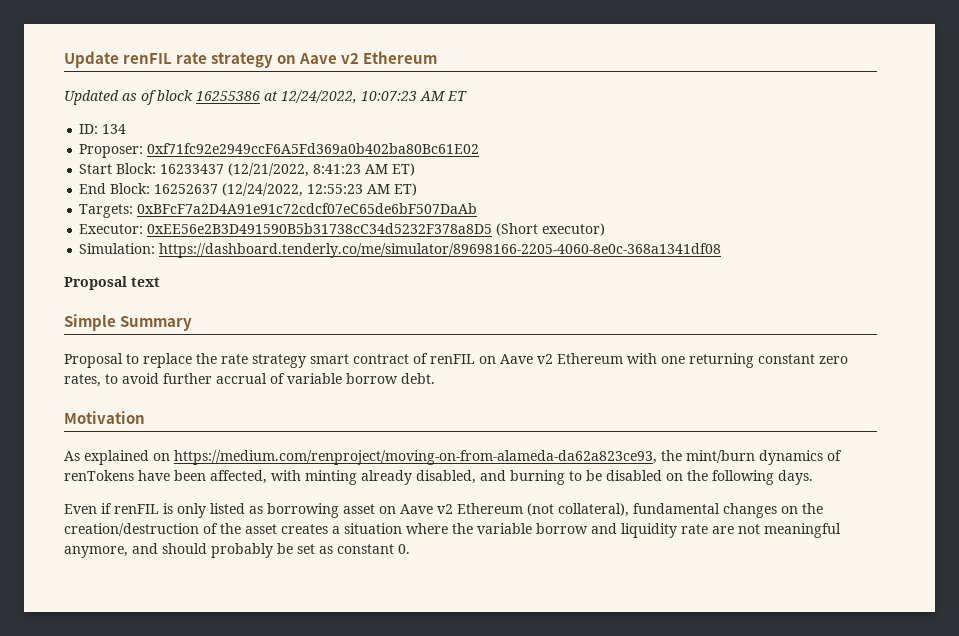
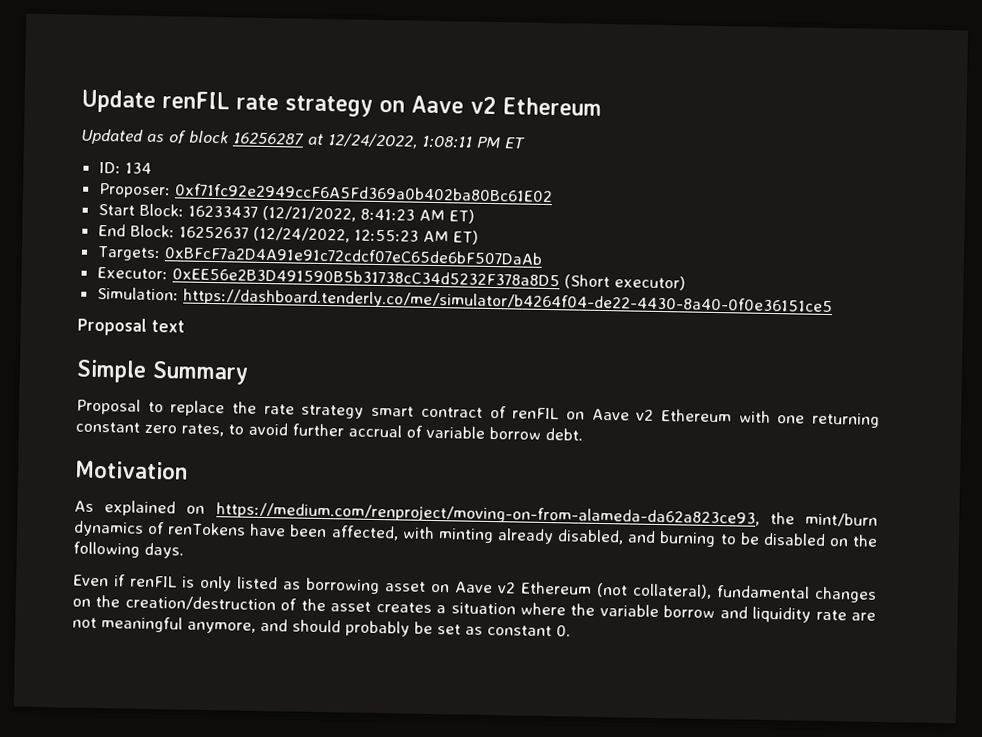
[196,91,260,101] 16255386 -> [232,132,305,145] 16256287
[361,91,445,101] 10:07:23 AM -> [421,135,501,149] 1:08:11 PM
[159,243,722,258] https://dashboard.tenderly.co/me/simulator/89698166-2205-4060-8e0c-368a1341df08 -> [182,288,833,316] https://dashboard.tenderly.co/me/simulator/b4264f04-de22-4430-8a40-0f0e36151ce5

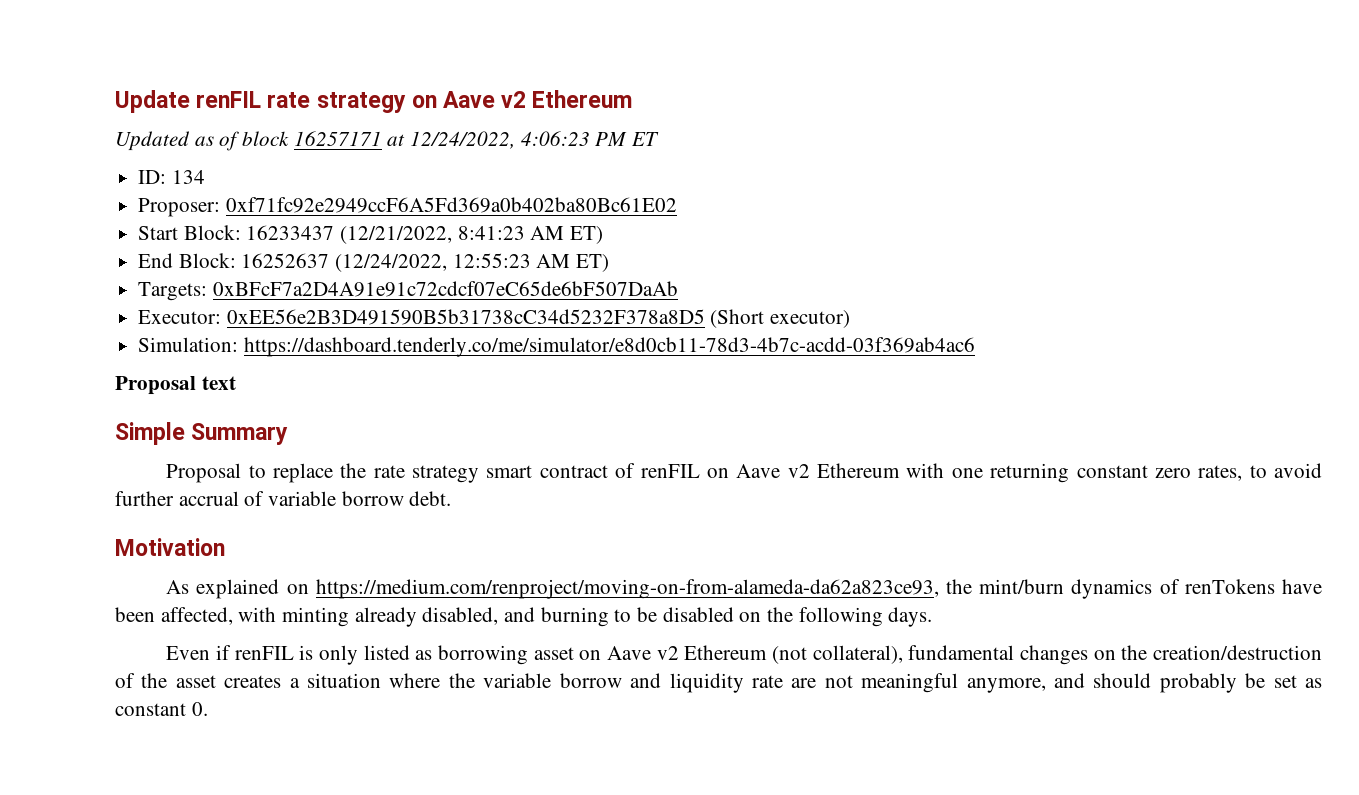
[232,132,305,145] 16256287 -> [293,131,382,146] 16257171
[421,135,473,149] 1:08:11 -> [520,131,590,146] 4:06:23
[182,288,833,316] https://dashboard.tenderly.co/me/simulator/b4264f04-de22-4430-8a40-0f0e36151ce5 -> [243,337,975,357] https://dashboard.tenderly.co/me/simulator/e8d0cb11-78d3-4b7c-acdd-03f369ab4ac6

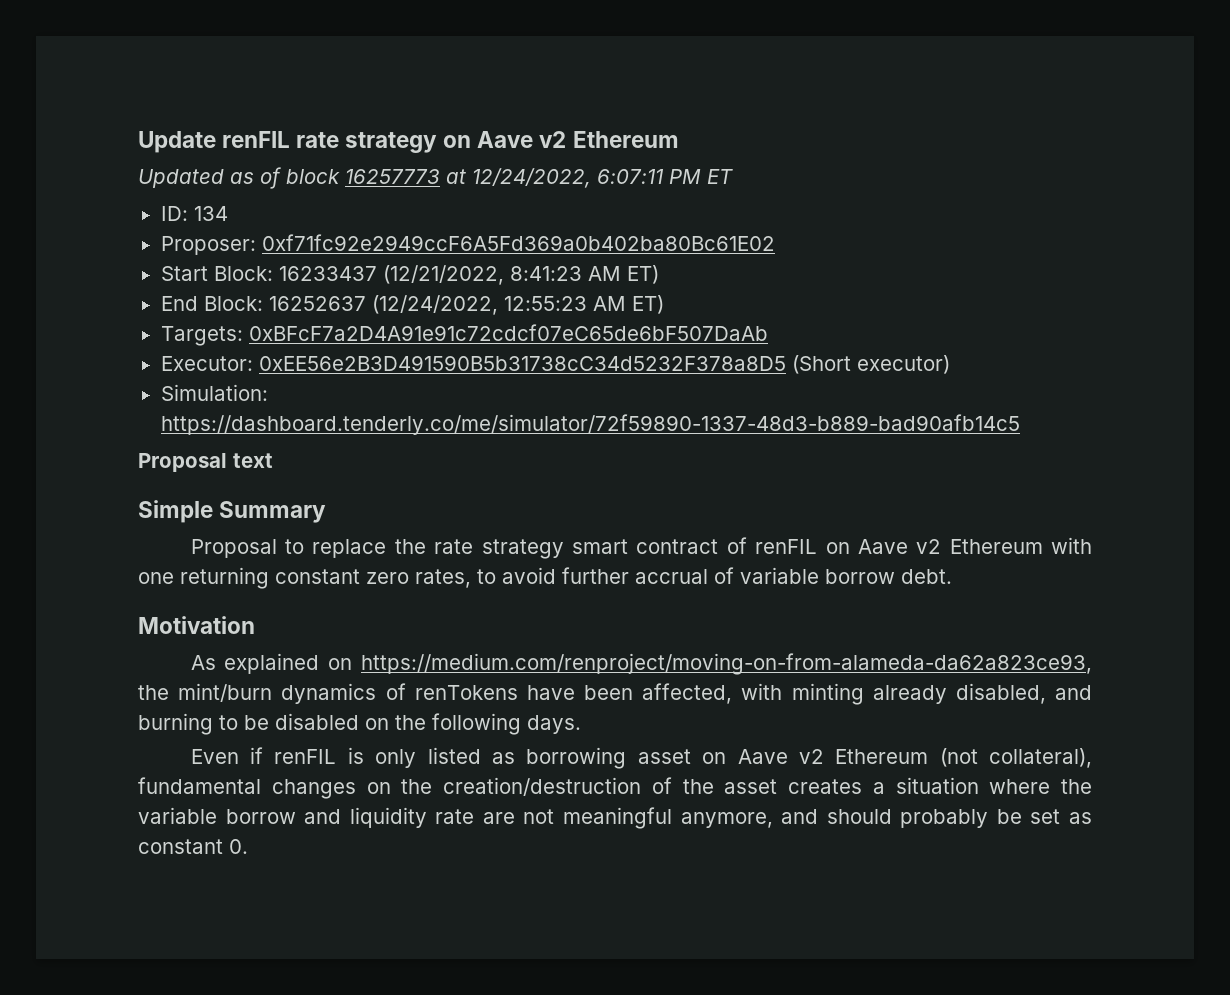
[293,131,382,146] 16257171 -> [345,169,440,184] 16257773
[520,131,590,146] 4:06:23 -> [597,169,664,184] 6:07:11
[243,337,975,357] https://dashboard.tenderly.co/me/simulator/e8d0cb11-78d3-4b7c-acdd-03f369ab4ac6 -> [160,414,1020,435] https://dashboard.tenderly.co/me/simulator/72f59890-1337-48d3-b889-bad90afb14c5

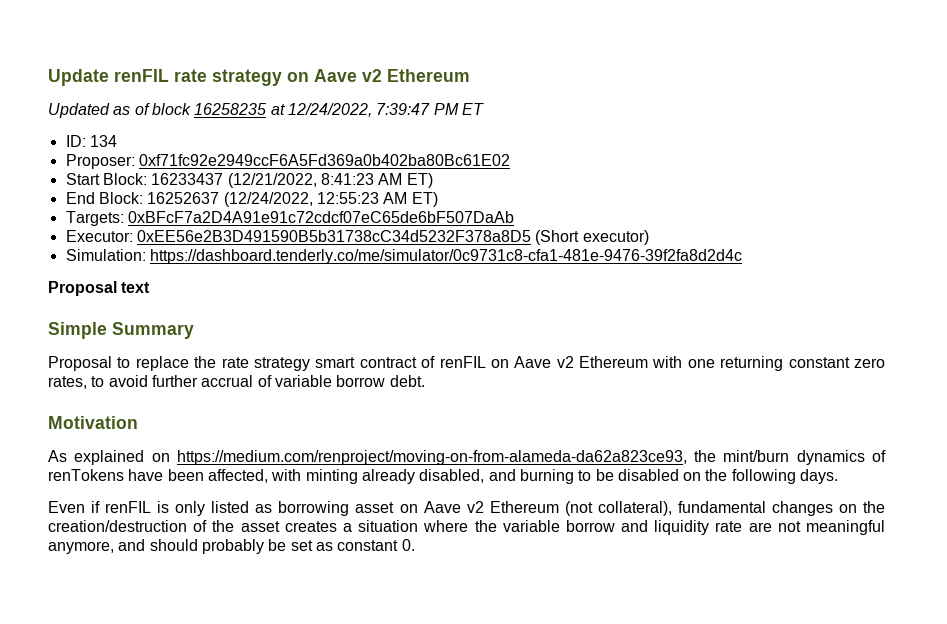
[345,169,440,184] 16257773 -> [194,103,267,115] 16258235
[597,169,664,184] 6:07:11 -> [376,103,431,115] 7:39:47
[160,414,1020,435] https://dashboard.tenderly.co/me/simulator/72f59890-1337-48d3-b889-bad90afb14c5 -> [149,249,742,264] https://dashboard.tenderly.co/me/simulator/0c9731c8-cfa1-481e-9476-39f2fa8d2d4c

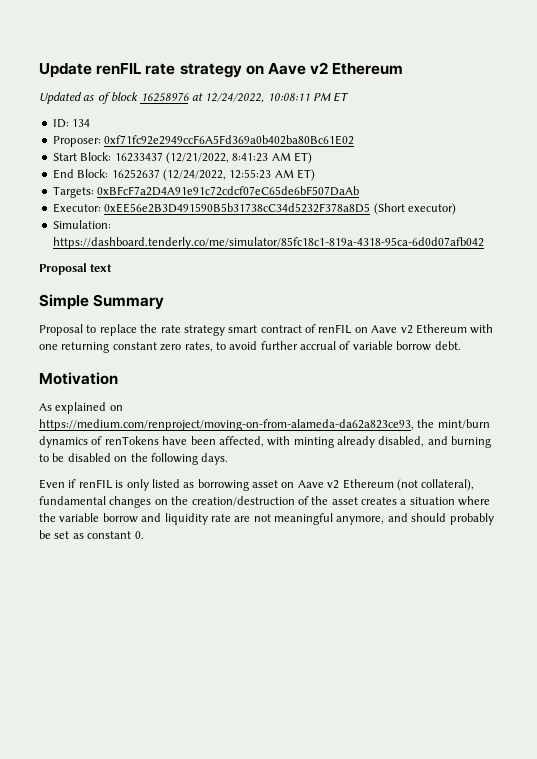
[194,103,267,115] 16258235 -> [140,92,190,102] 16258976
[376,103,431,115] 7:39:47 -> [267,93,310,101] 10:08:11
[149,249,742,264] https://dashboard.tenderly.co/me/simulator/0c9731c8-cfa1-481e-9476-39f2fa8d2d4c -> [52,237,484,249] https://dashboard.tenderly.co/me/simulator/85fc18c1-819a-4318-95ca-6d0d07afb042

